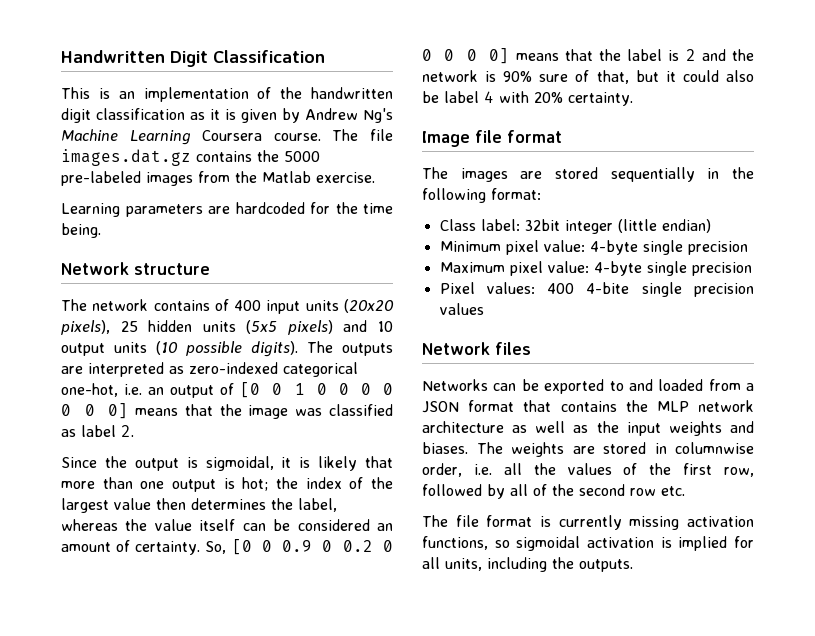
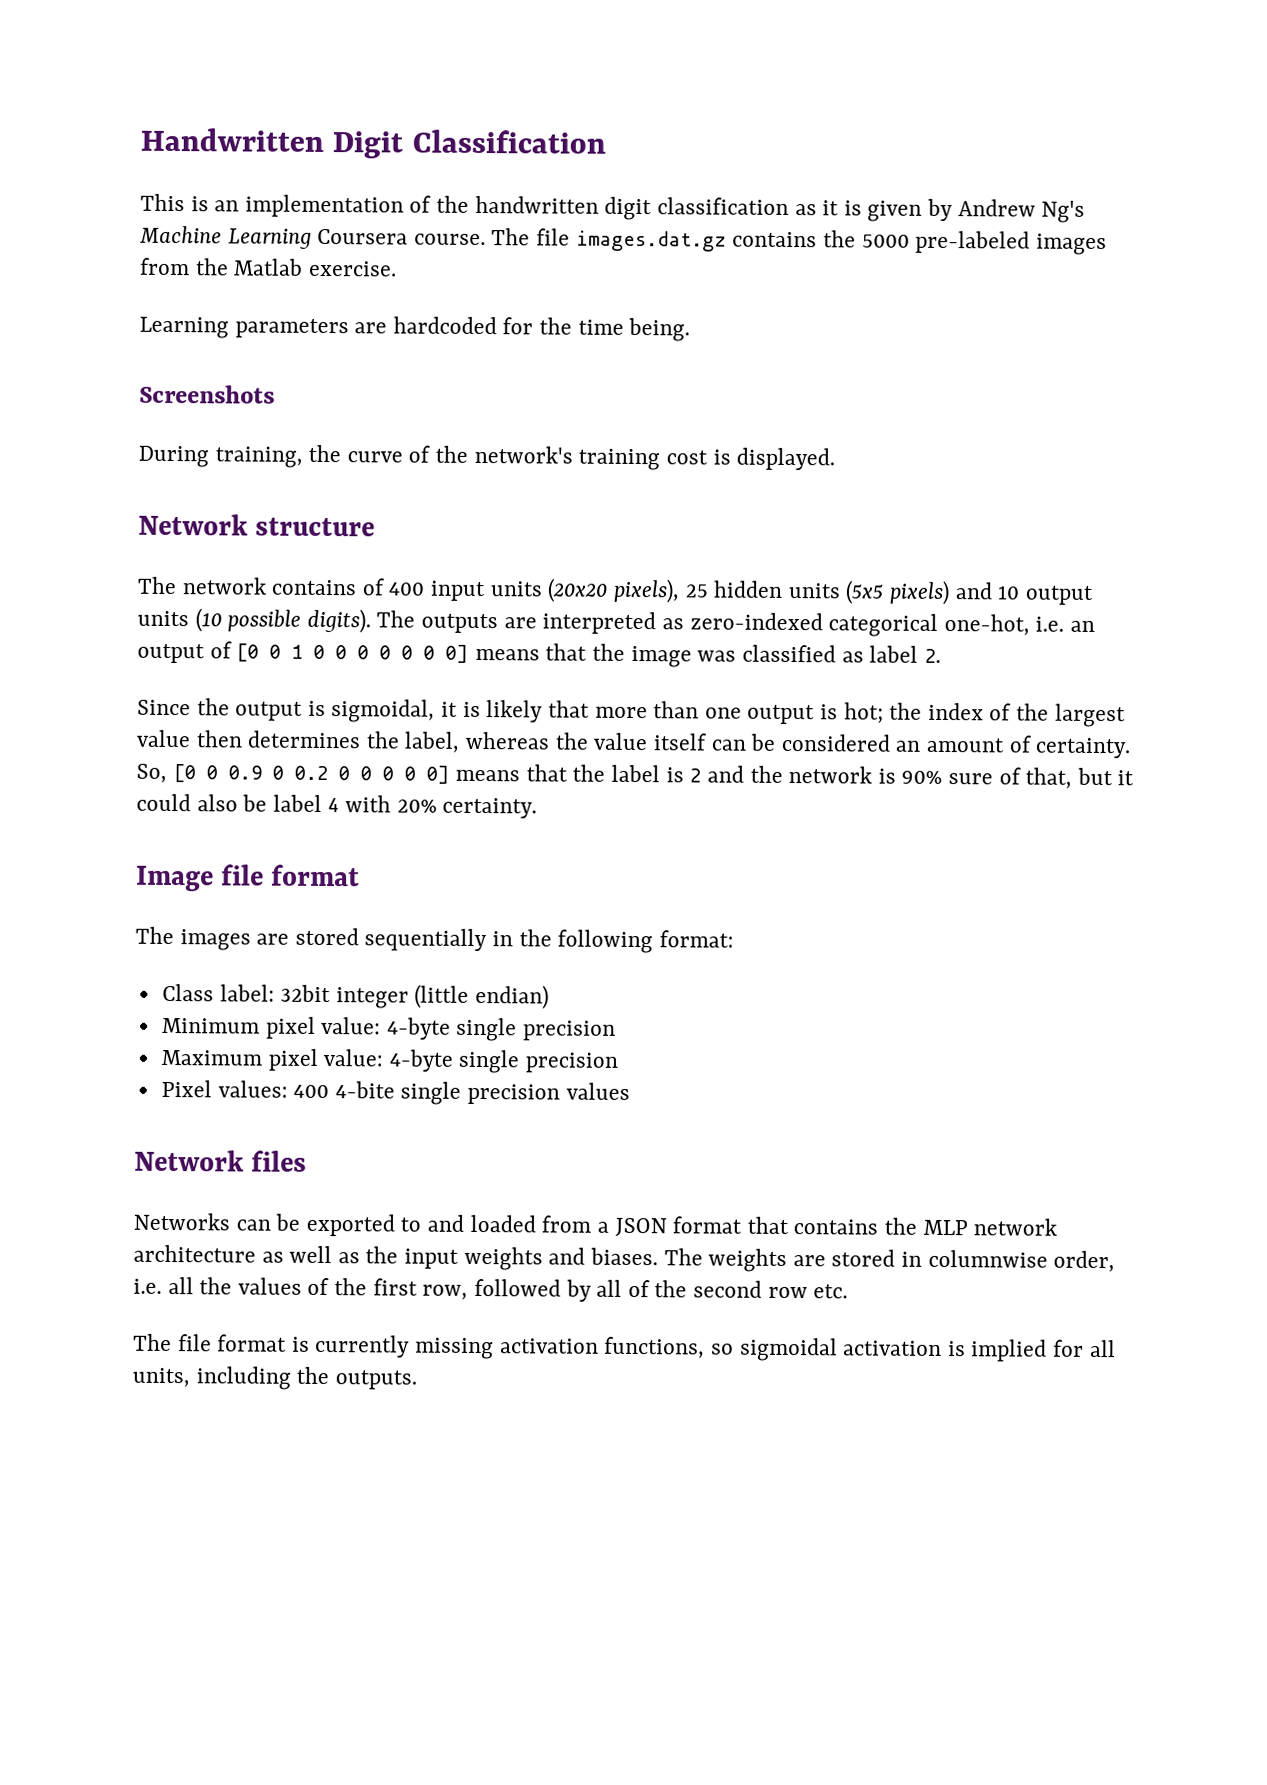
(101, 230) none -> [139,384,275,404] [138,444,836,471] // Screenshots // During training, the curve of the network's training cost is displayed.

